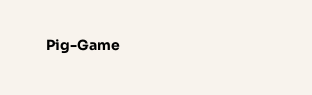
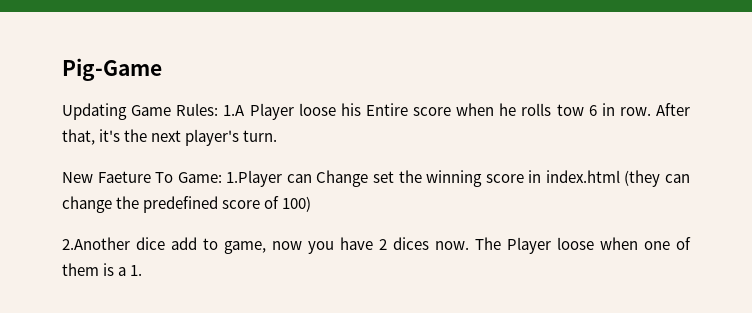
(120, 46) none -> [62,103,690,120] [62,129,278,146] [62,170,690,187] [62,196,312,213] [62,237,691,254] [62,263,143,276] // Updating Game Rules: 1.A Player loose his Entire score when he rolls tow 6 in row. After that, it's the next player's turn. // New Faeture To Game: 1.Player can Change set the winning score in index.html (they can change the predefined score of 100) // 2.Another dice add to game, now you have 2 dices now. The Player loose when one of them is a 1.

